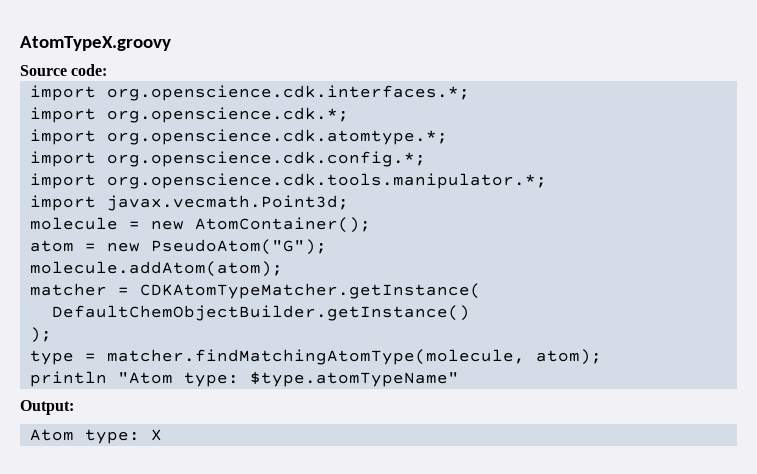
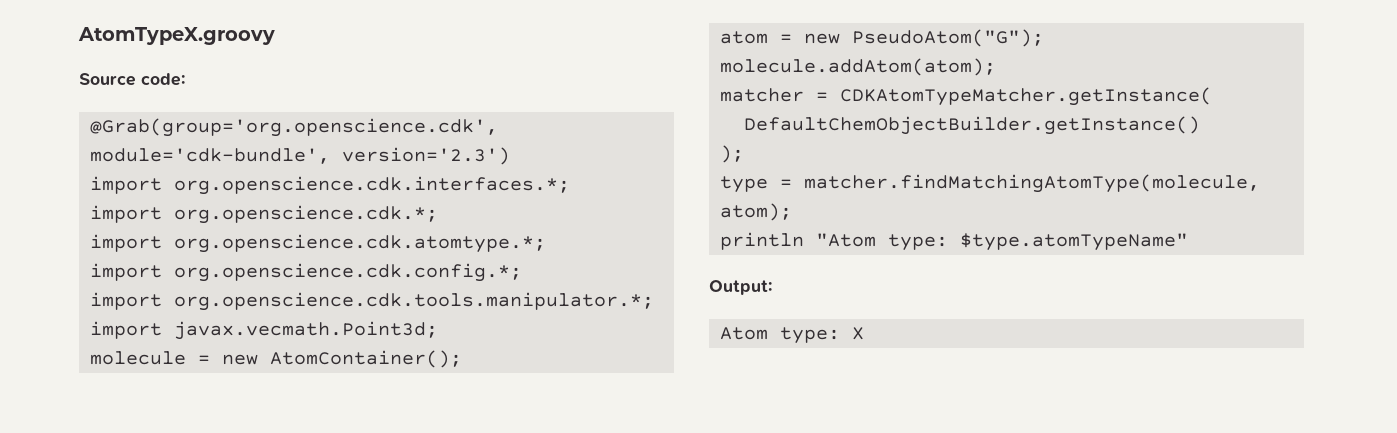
(108, 70) none -> [89,118,498,137] [89,147,510,165] // @Grab(group='org.openscience.cdk', module='cdk-bundle', version='2.3')

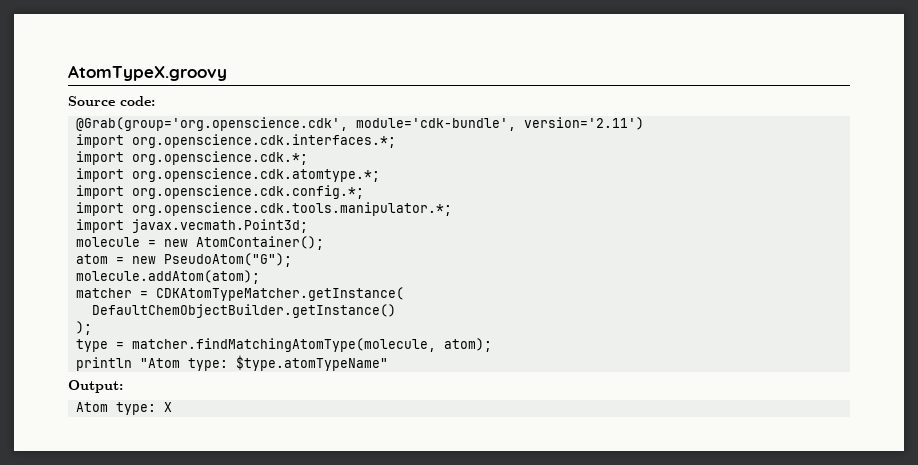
[341,147,510,165] version='2.3') -> [524,117,645,130] version='2.11')

